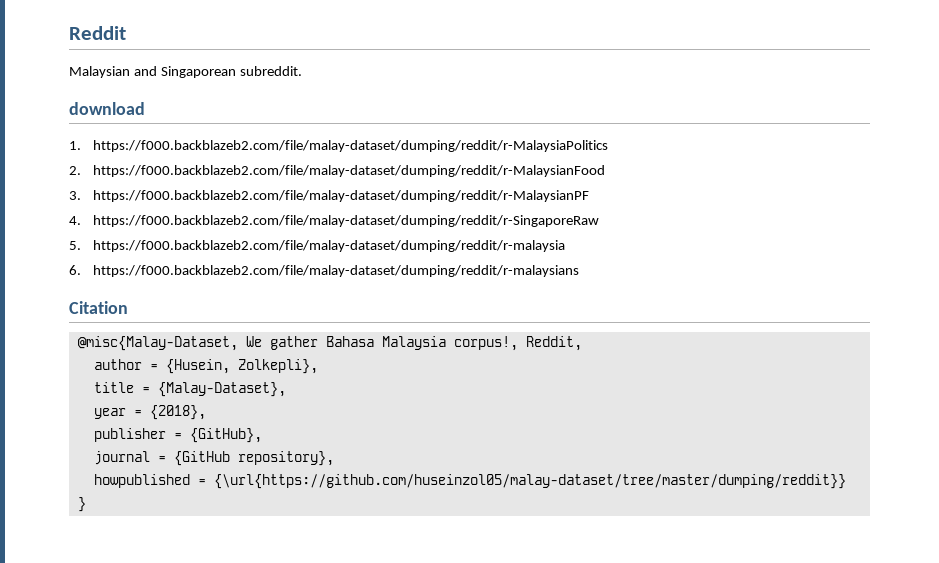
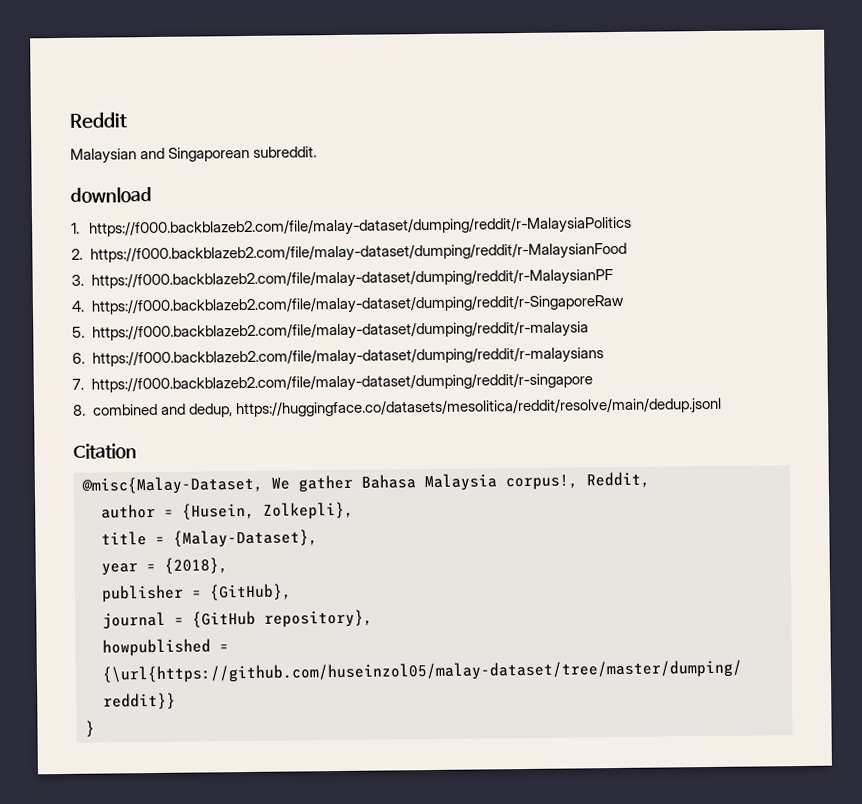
(580, 271) none -> [72,372,593,394] [73,396,722,419] // 7. https://f000.backblazeb2.com/file/malay-dataset/dumping/reddit/r-singapore // 8. combined and dedup, https://huggingface.co/datasets/mesolitica/reddit/resolve/main/dedup.jsonl

